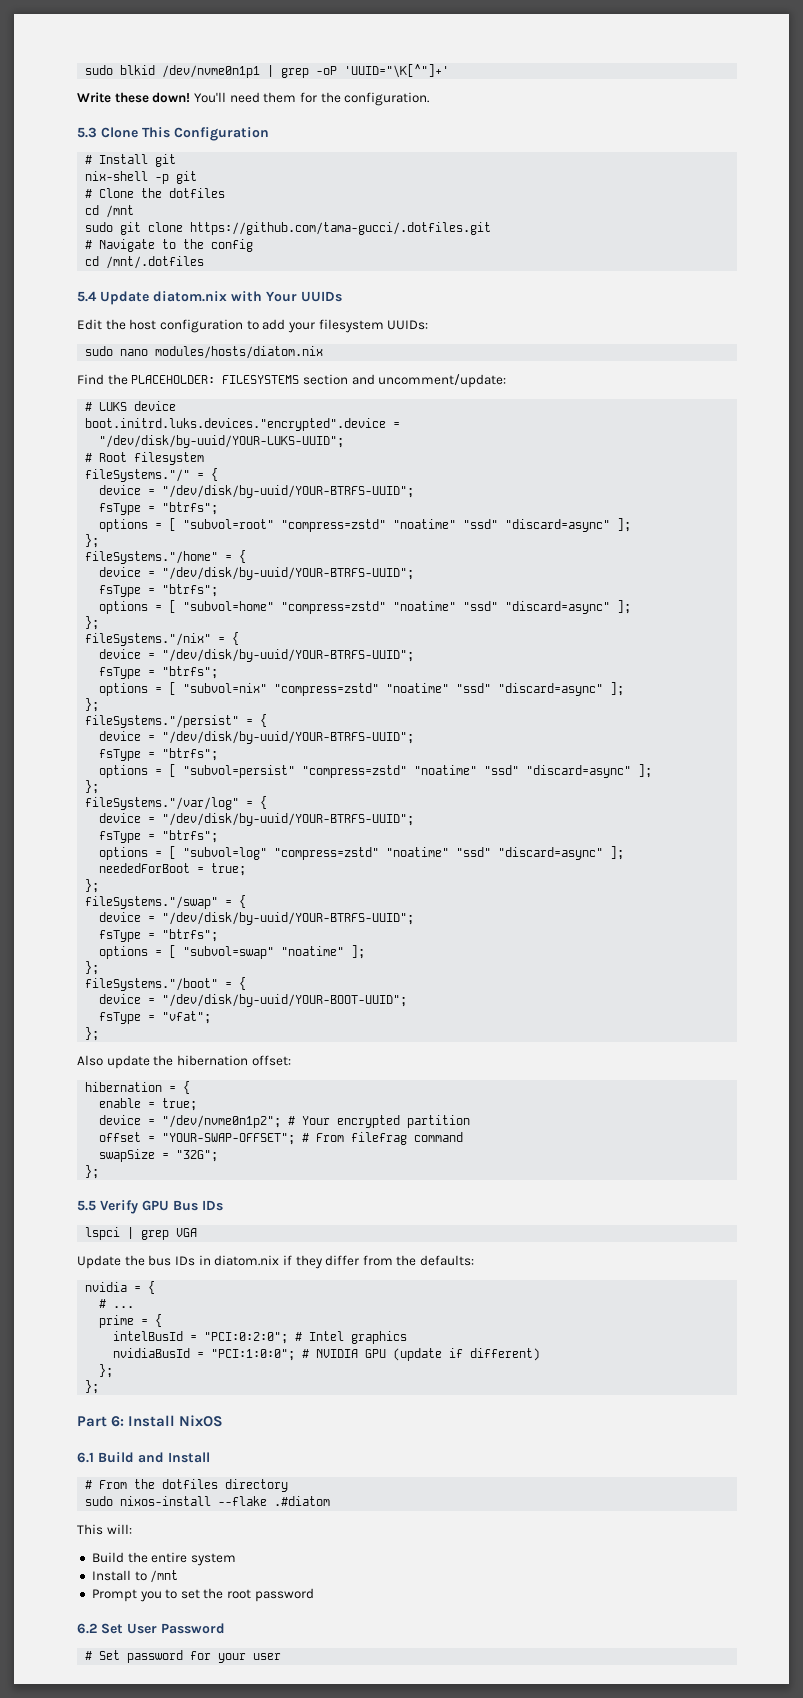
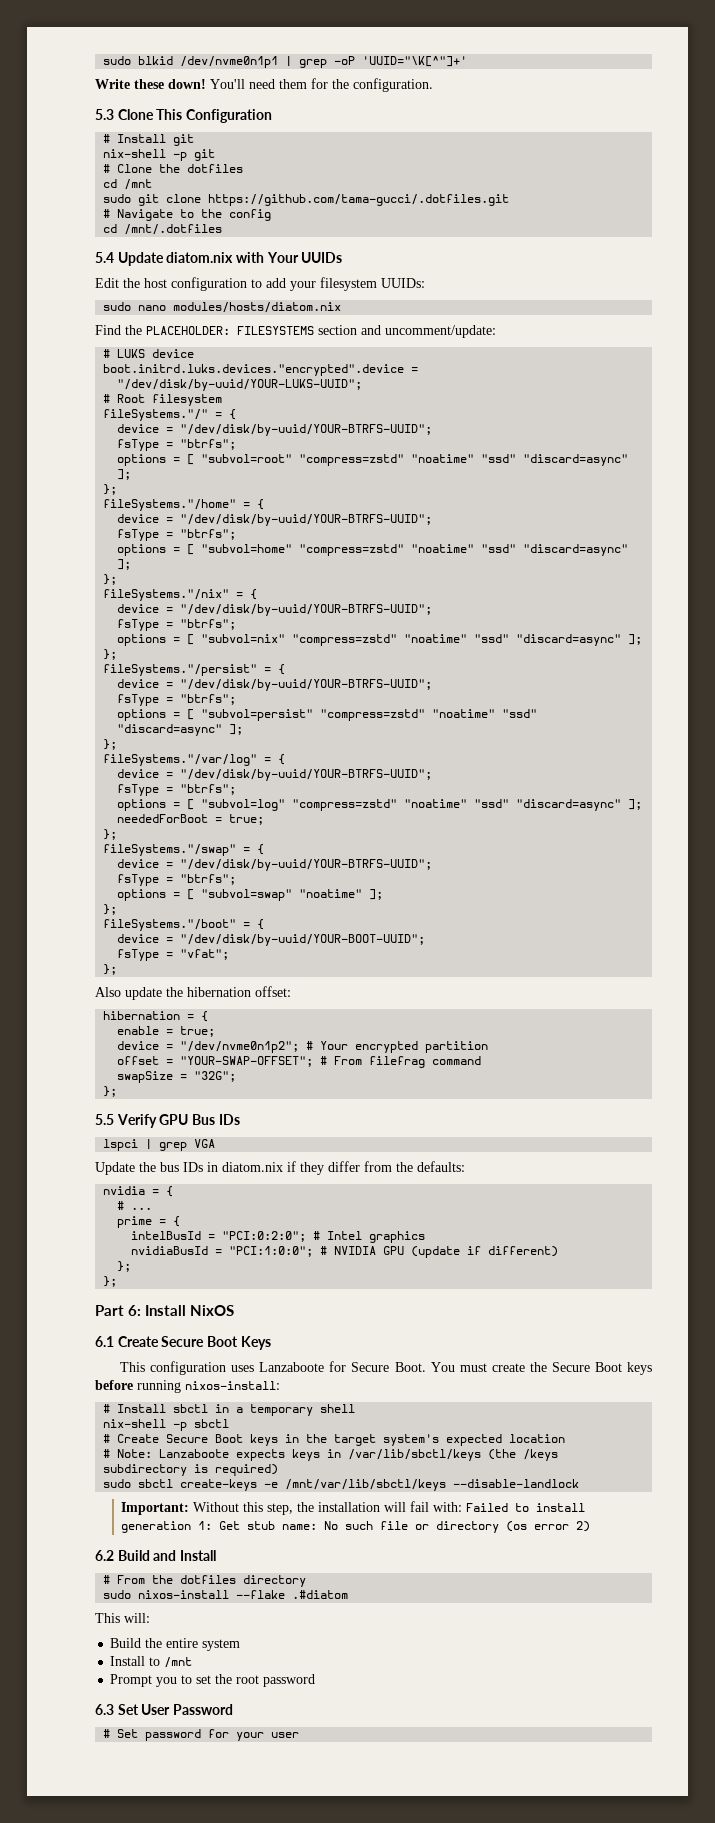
(94, 1457) none -> [117,1336,271,1350] [120,1361,652,1375] [95,1380,280,1393] [103,1404,356,1416] [103,1419,230,1431] [103,1434,566,1446] [103,1449,559,1461] [103,1464,279,1476] [103,1479,580,1491] [121,1501,586,1515] [121,1521,591,1533] [95,1550,114,1561] Create Secure Boot Keys // This configuration uses Lanzaboote for Secure Boot. You must create the Secure Boot keys before running nixos-install: // # Install sbctl in a temporary shell // nix-shell -p sbctl // # Create Secure Boot keys in the target system's expected location // # Note: Lanzaboote expects keys in /var/lib/sbctl/keys (the /keys subdirectory is required) // sudo sbctl create-keys -e /mnt/var/lib/sbctl/keys --disable-landlock // Important: Without this step, the installation will fail with: Failed to install generation 1: Get stub name: No such file or directory (os error 2) // 6.2
[77,1623,97,1634] 6.2 -> [95,1704,114,1715] 6.3

